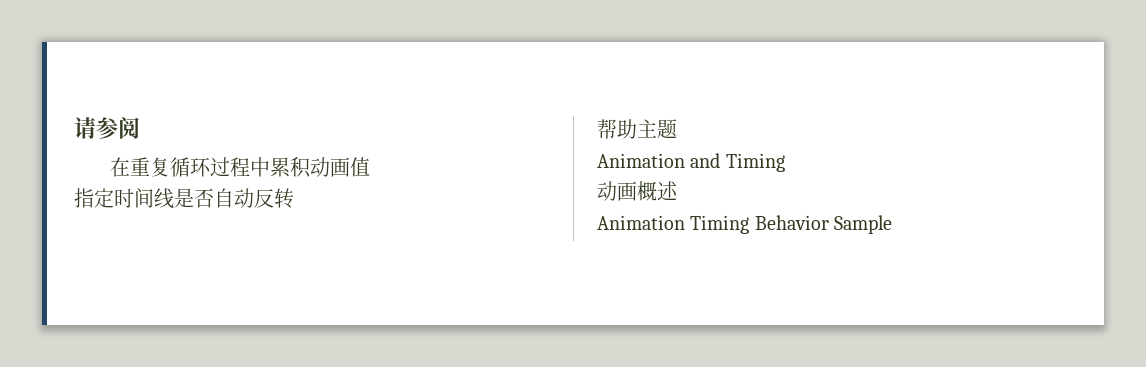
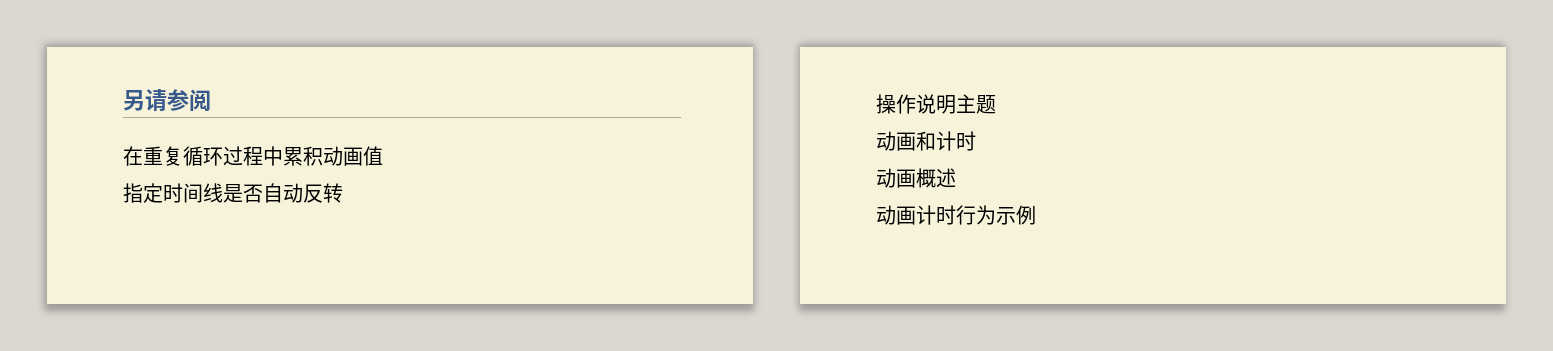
(74, 128) none -> [123,90,145,111] 另
[597,119,637,139] 帮助 -> [876,94,956,114] 操作说明
[597,153,785,172] Animation and Timing -> [876,131,976,151] 动画和计时
[597,215,893,234] Animation Timing Behavior Sample -> [876,205,1036,225] 动画计时行为示例

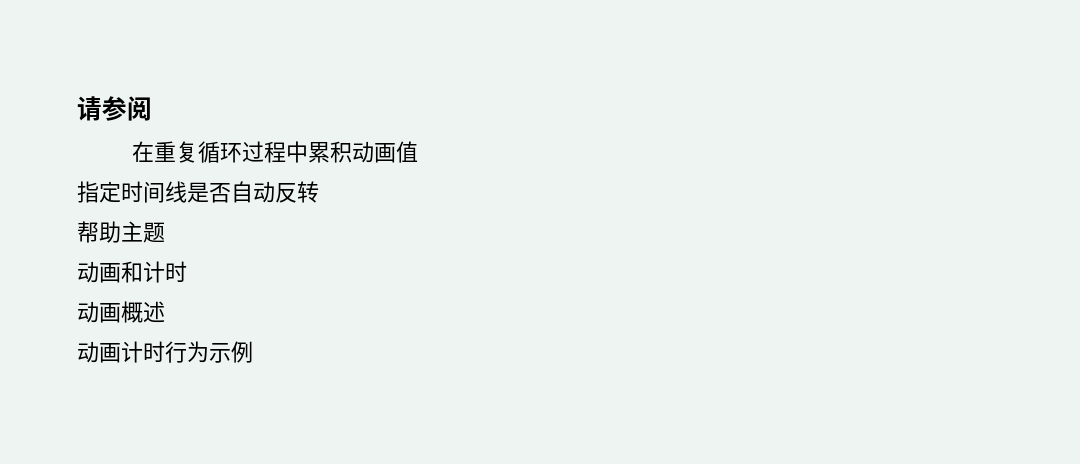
[123,90,145,111] 另 -> (77, 108) none
[876,94,956,114] 操作说明 -> [77,221,121,243] 帮助

